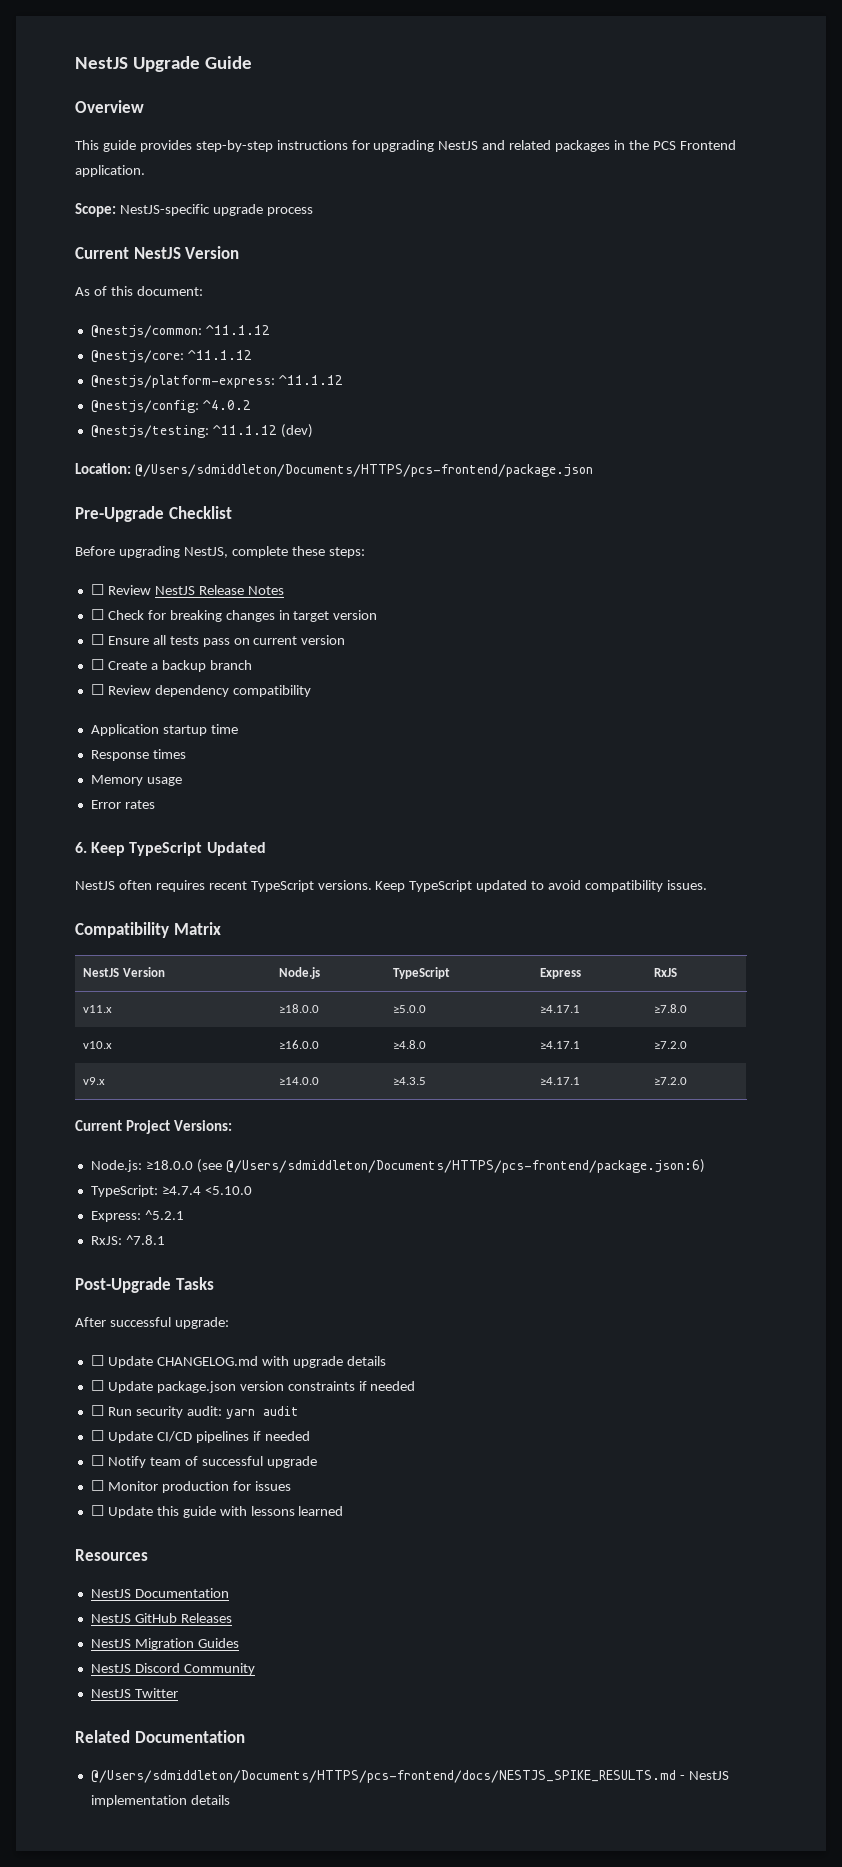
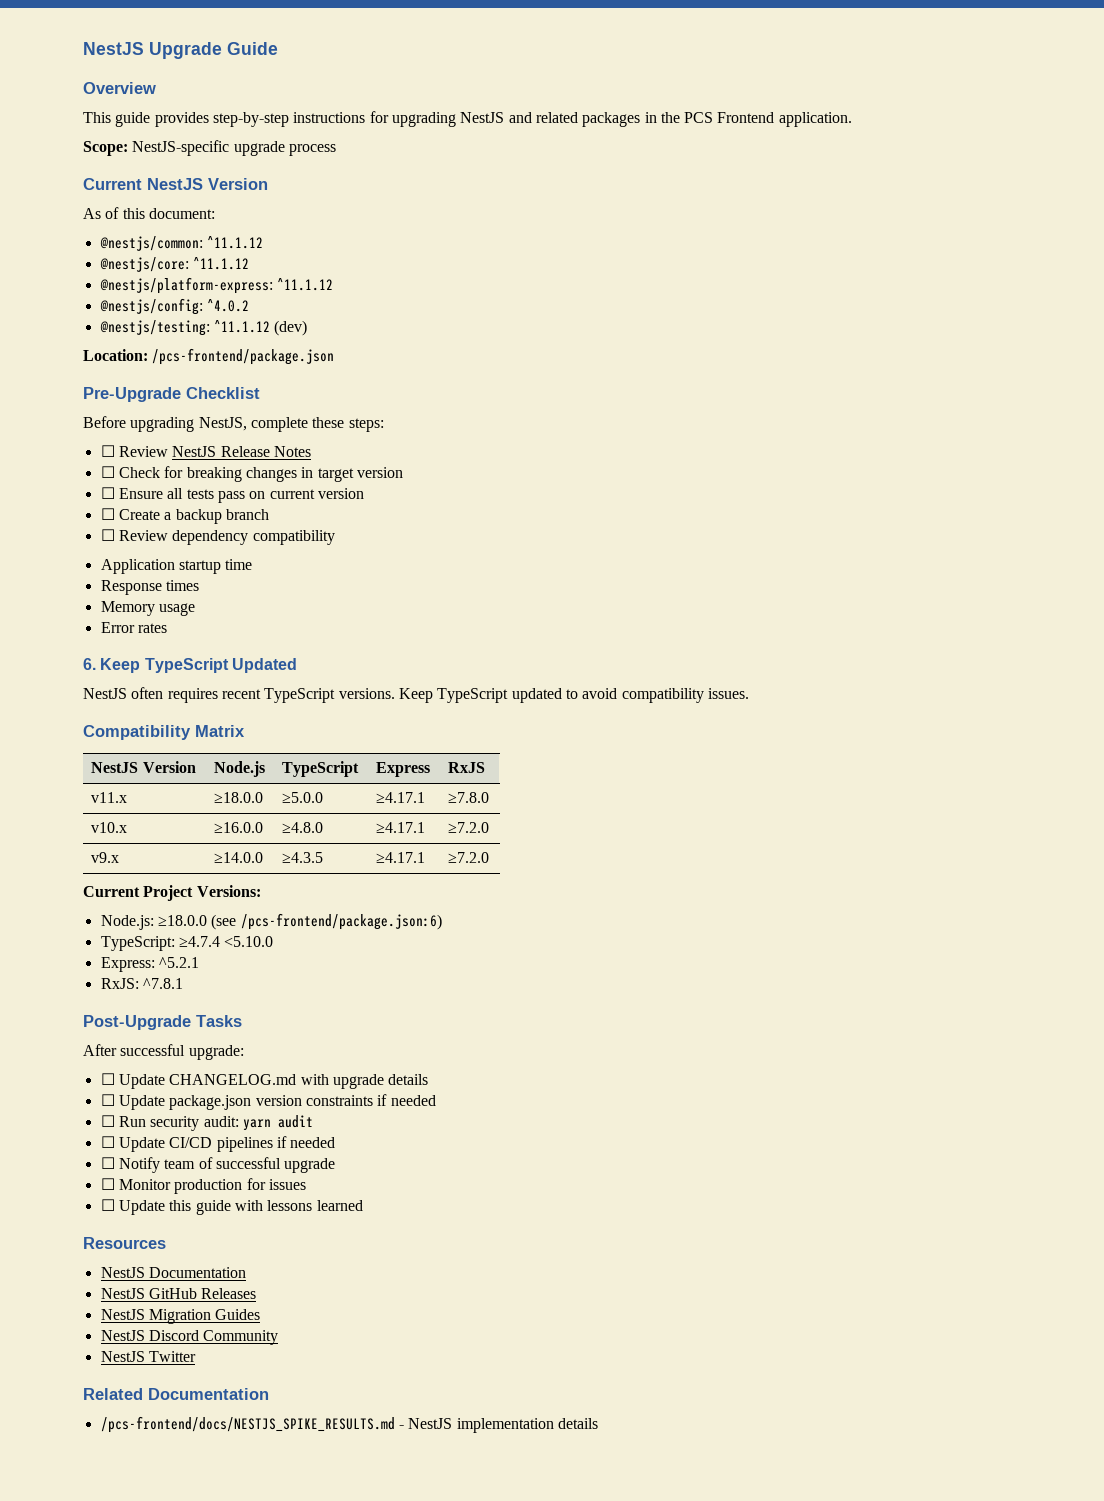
[134,464,593,477] @/Users/sdmiddleton/Documents/HTTPS/pcs-frontend/package.json -> [152,348,335,365] /pcs-frontend/package.json
[225,1159,705,1173] @/Users/sdmiddleton/Documents/HTTPS/pcs-frontend/package.json:6) -> [240,913,442,930] /pcs-frontend/package.json:6)
[90,1770,676,1783] @/Users/sdmiddleton/Documents/HTTPS/pcs-frontend/docs/NESTJS_SPIKE_RESULTS.md -> [100,1416,395,1433] /pcs-frontend/docs/NESTJS_SPIKE_RESULTS.md

